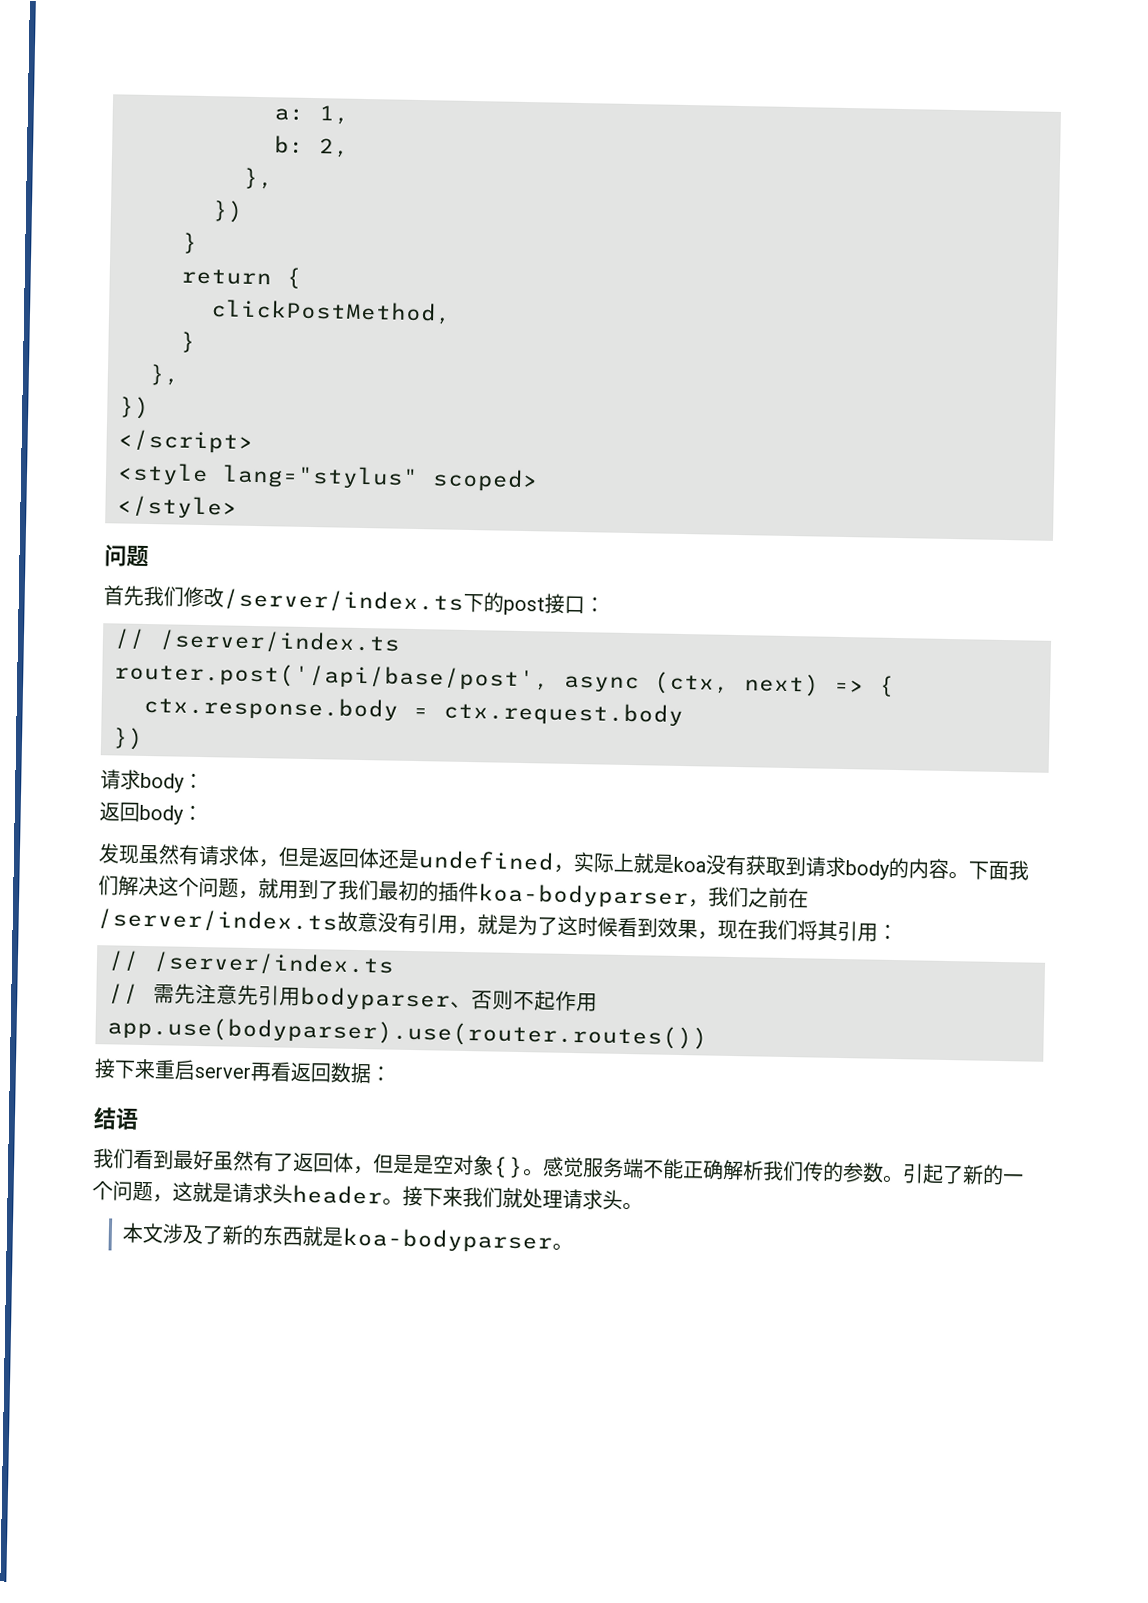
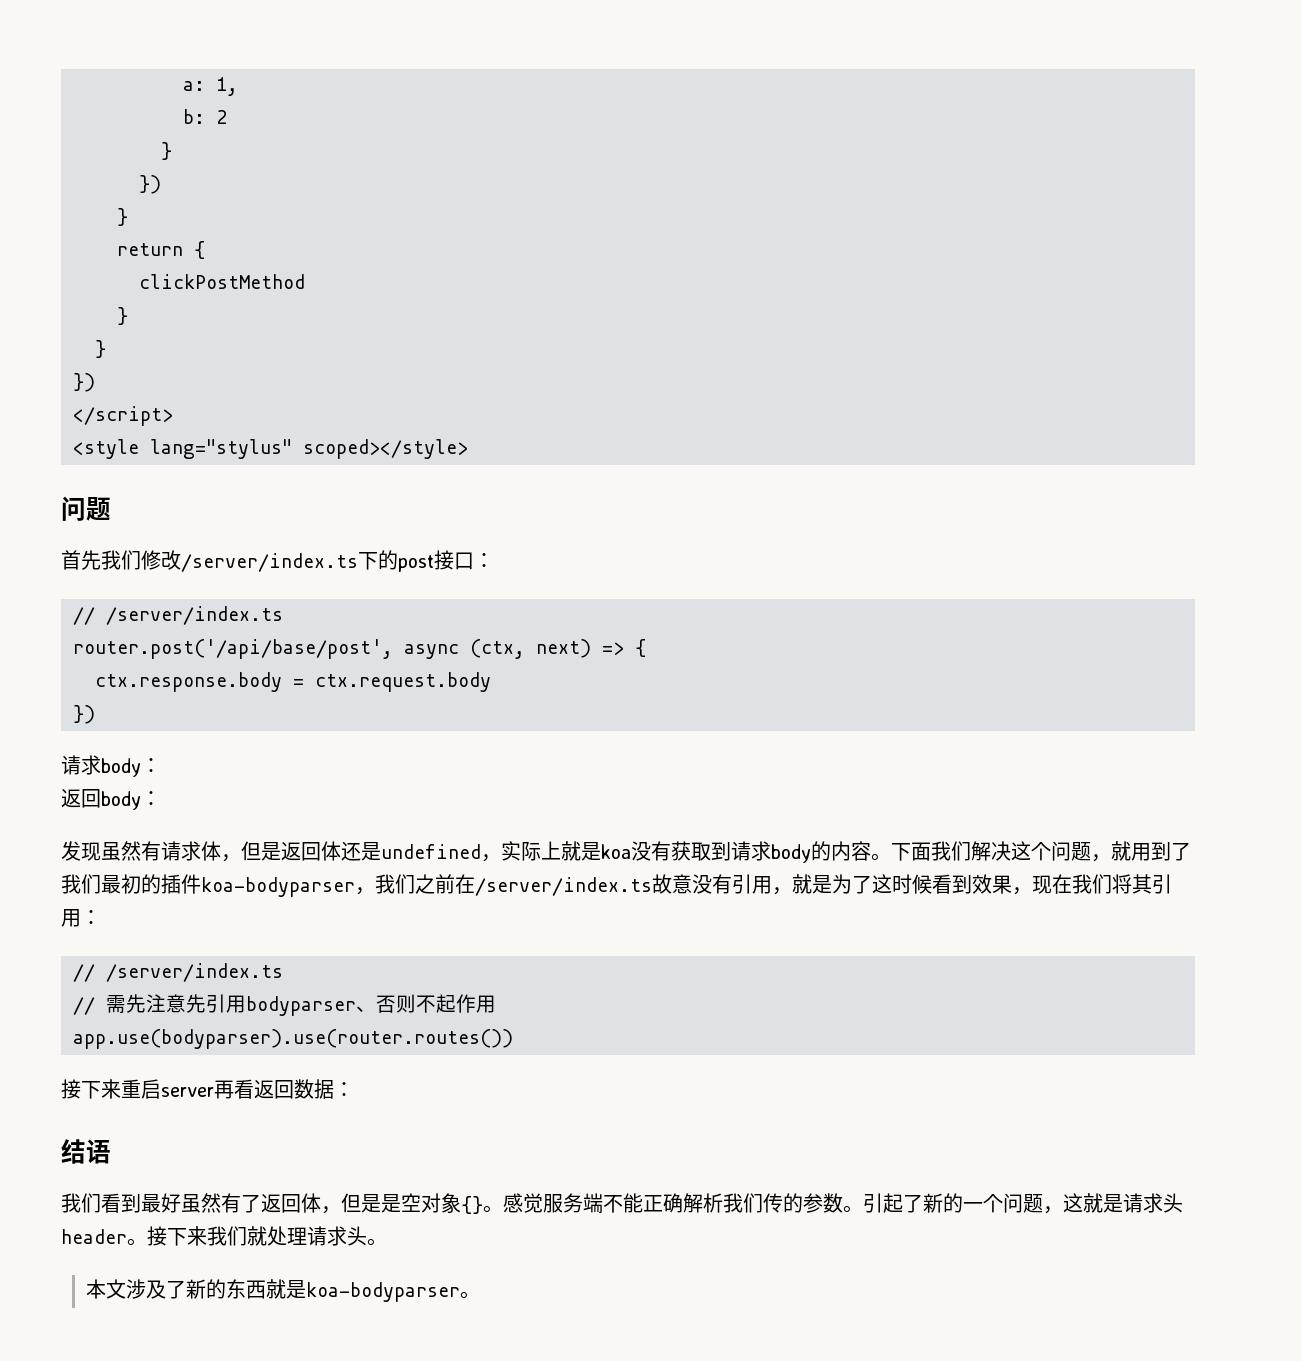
[318,138,350,158] [243,167,274,190] 2, // }, -> [216,110,227,124] [161,142,172,160] 2 // }
[210,299,452,325] [180,331,196,353] [149,364,181,386] clickPostMethod, // } // }, -> [139,274,305,289] [117,307,128,325] [95,340,106,358] clickPostMethod // } // }
[432,468,539,493] [117,495,238,520] scoped> // </style> -> [303,439,468,459] scoped></style>

